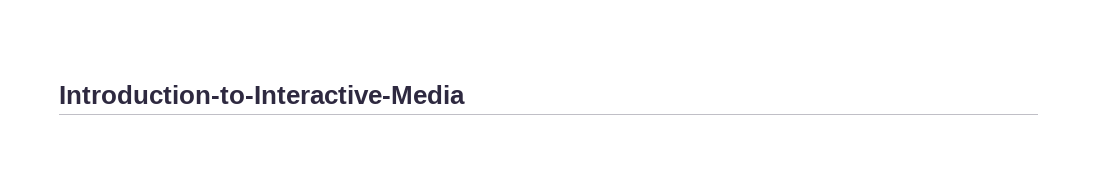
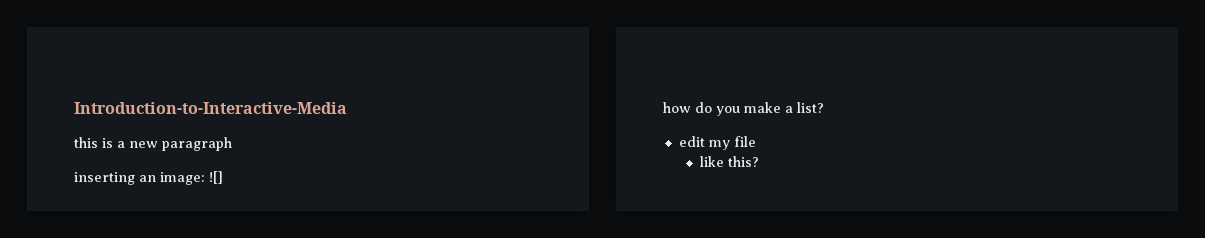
(465, 94) none -> [74,137,232,151] [74,171,223,185] [663,102,824,116] [678,136,756,150] [700,156,760,167] // this is a new paragraph // inserting an image: ![] // how do you make a list? // edit my file // like this?

